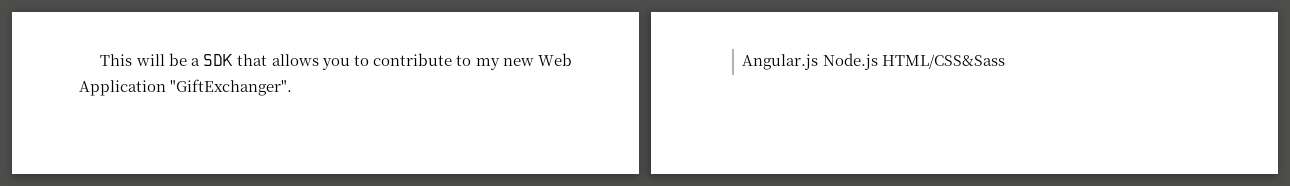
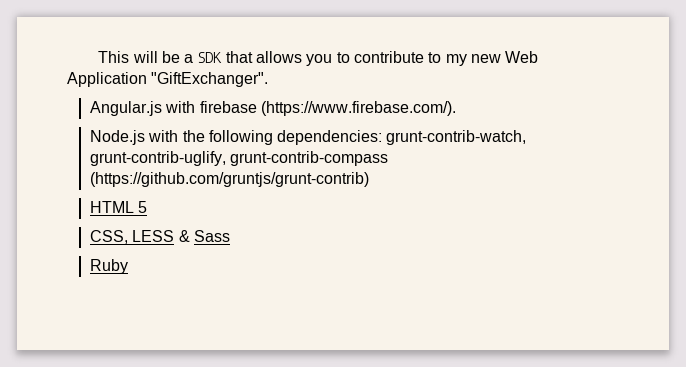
[822,53,1005,70] Node.js HTML/CSS&Sass -> [165,101,456,116] [89,130,527,145] [89,151,389,166] [89,172,369,187] [89,201,148,213] [89,230,230,244] [89,259,128,274] with firebase (https://www.firebase.com/). // Node.js with the following dependencies: grunt-contrib-watch, grunt-contrib-uglify, grunt-contrib-compass (https://github.com/gruntjs/grunt-contrib) // HTML 5 // CSS, LESS & Sass // Ruby

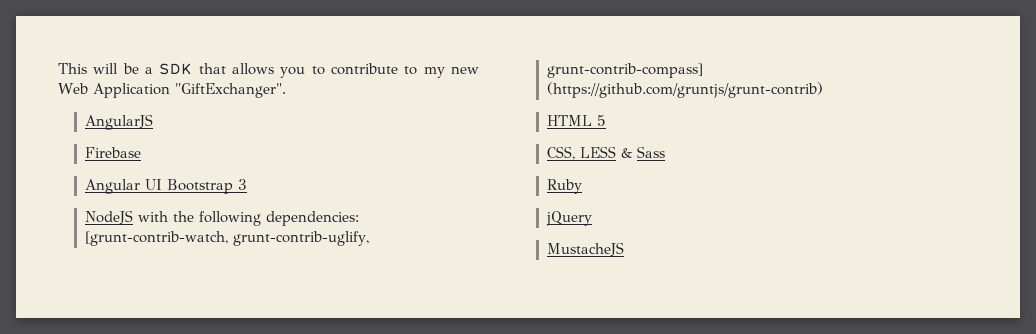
[89,101,456,116] [89,130,145,145] Angular.js with firebase (https://www.firebase.com/). // Node.js -> [84,114,153,130] [84,147,141,158] [84,179,247,194] [84,210,133,225] AngularJS // Firebase // Angular UI Bootstrap 3 // NodeJS
[386,130,527,145] [89,151,389,166] grunt-contrib-watch, grunt-contrib-uglify, grunt-contrib-compass -> [84,231,369,246] [546,63,703,78] [grunt-contrib-watch, grunt-contrib-uglify, grunt-contrib-compass]
(128, 266) none -> [545,211,592,226] [546,242,624,257] // jQuery // MustacheJS

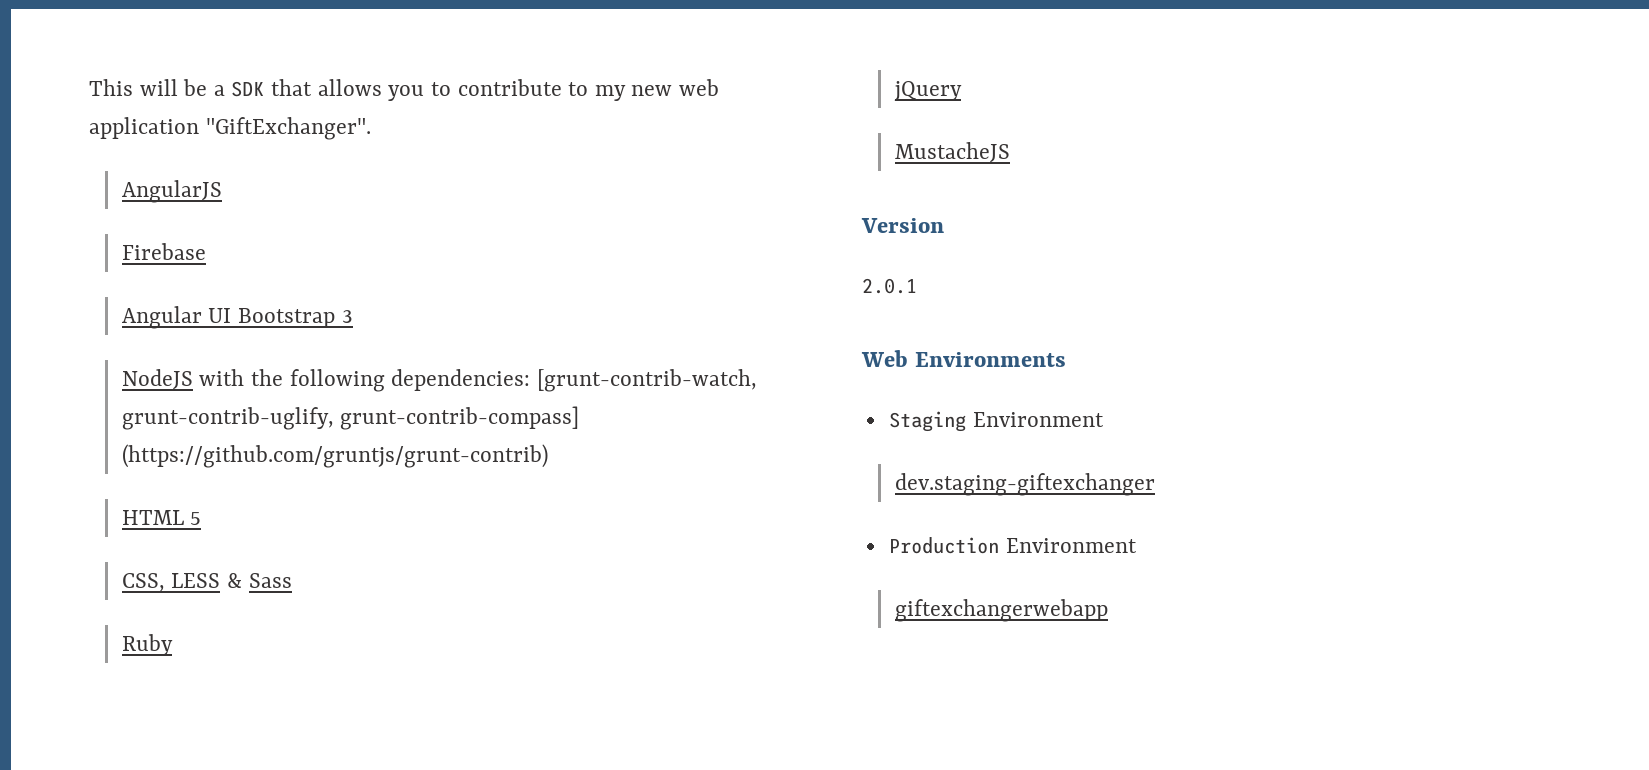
[58,83,170,98] Web Application -> [678,79,719,96] [89,117,199,139] web application
(624, 249) none -> [861,218,944,233] [862,278,917,294] [861,350,1066,367] [888,411,1104,432] [894,473,1155,496] [888,537,1137,554] [894,599,1108,622] // Version // 2.0.1 // Web Environments // Staging Environment // dev.staging-giftexchanger // Production Environment // giftexchangerwebapp

